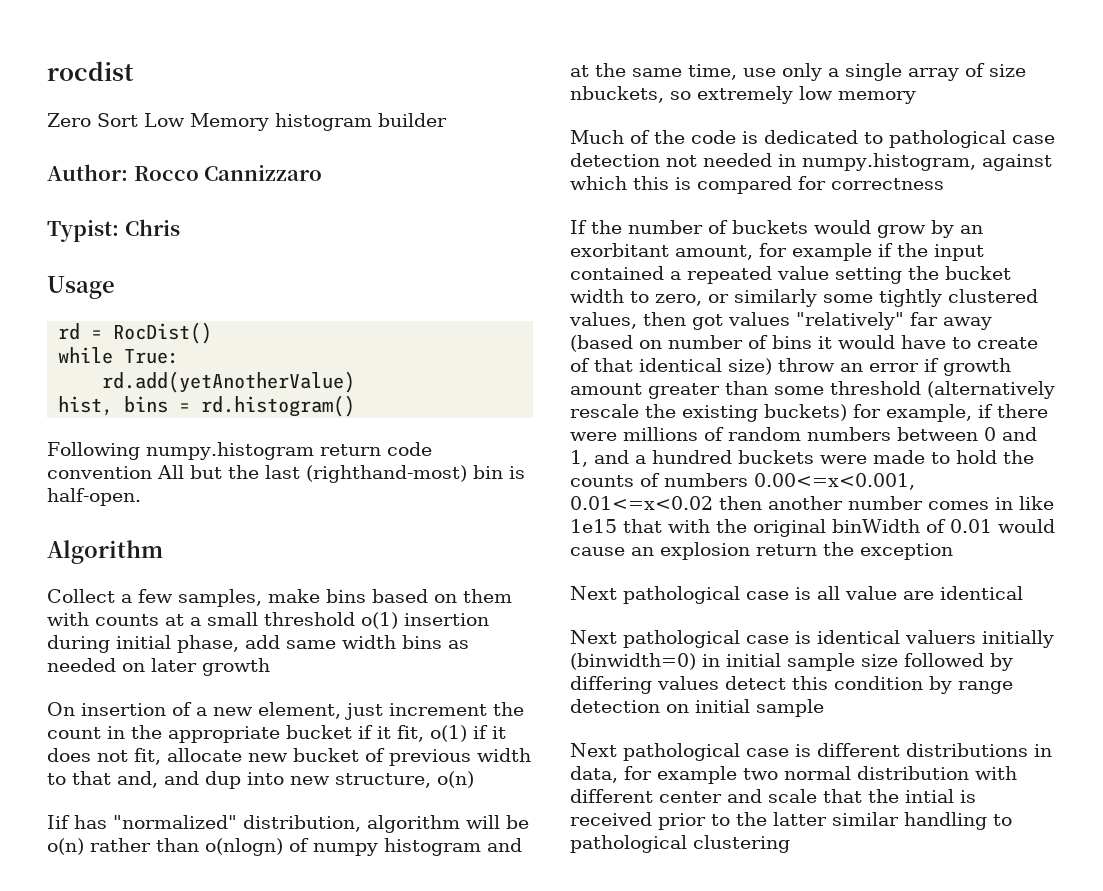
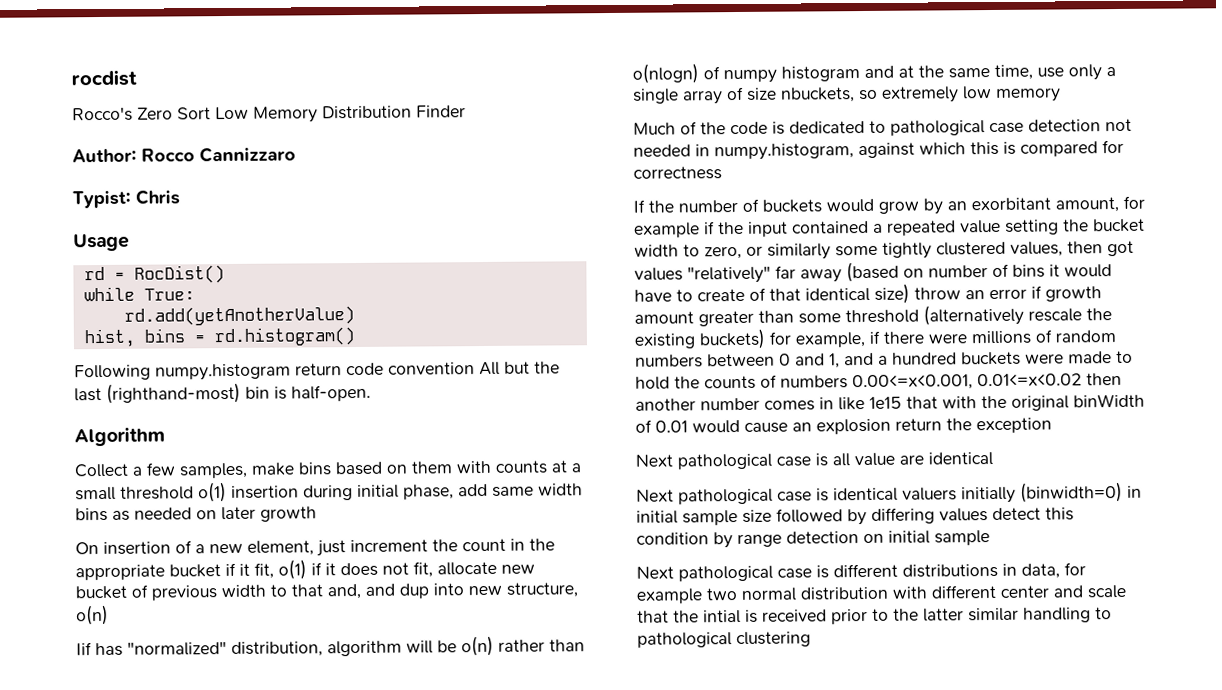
(134, 71) none -> [72,106,133,122] Rocco's
[275,113,447,131] histogram builder -> [322,105,466,120] Distribution Finder

